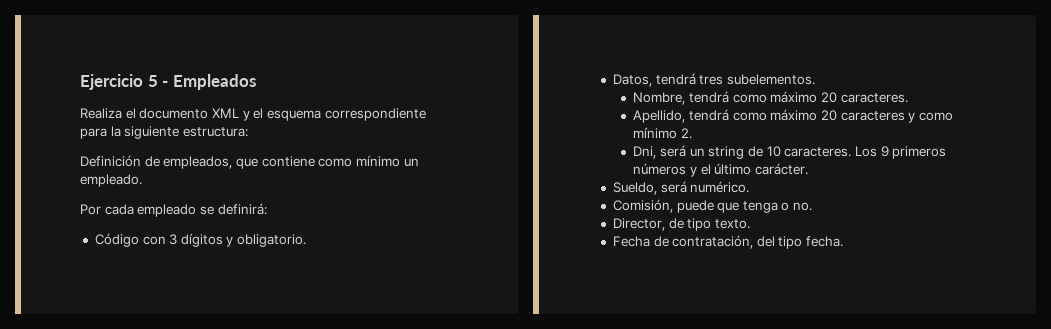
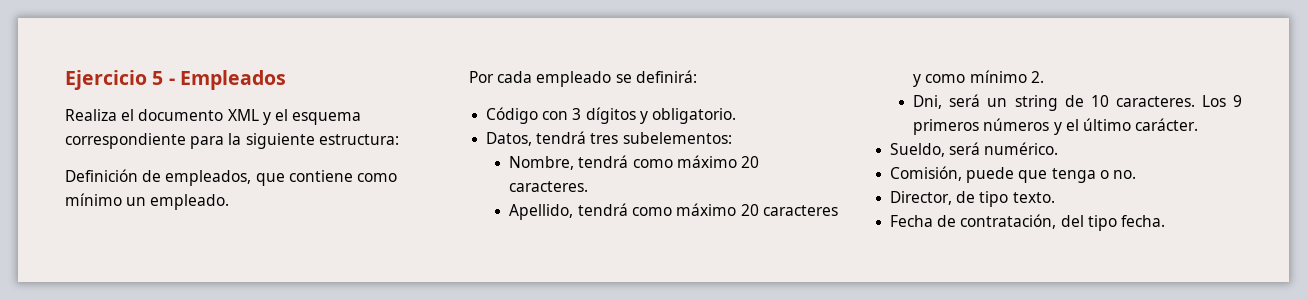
[726,74,815,85] subelementos. -> [622,132,732,144] subelementos:

